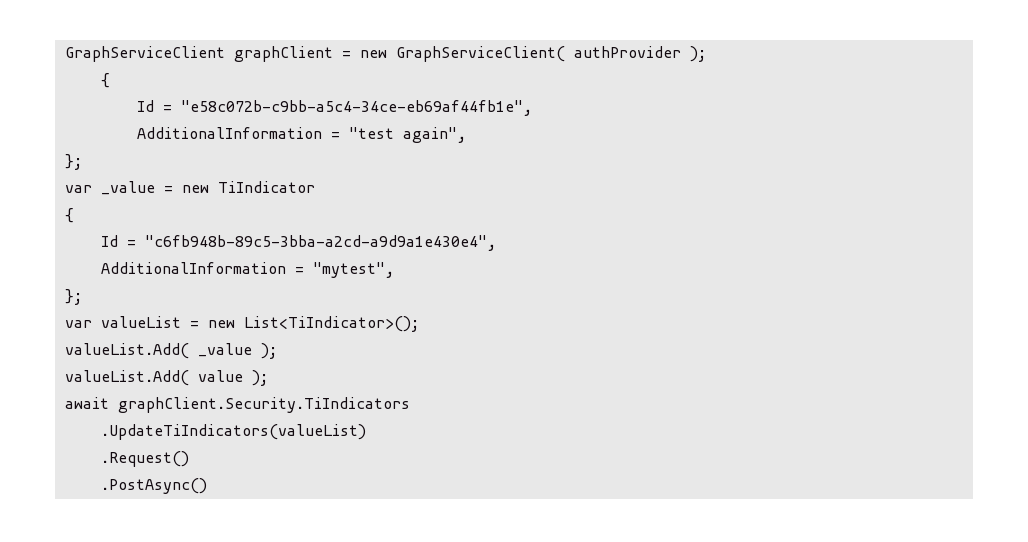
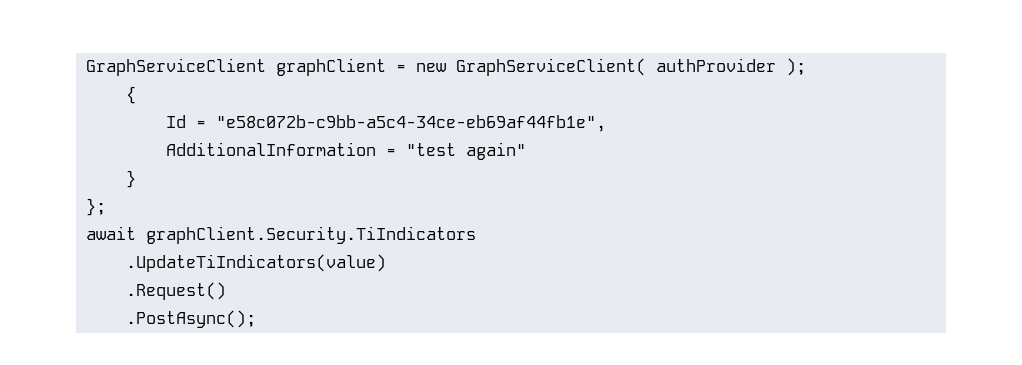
[403,127,467,143] [65,154,83,170] [65,181,316,195] [65,208,75,223] [101,235,497,251] [101,262,395,278] [65,289,83,305] [65,316,420,332] [65,343,278,359] [65,370,269,386] again", // }; // var _value = new TiIndicator // { // Id = "c6fb948b-89c5-3bba-a2cd-a9d9a1e430e4", // AdditionalInformation = "mytest", // }; // var valueList = new List<TiIndicator>(); // valueList.Add( _value ); // valueList.Add( value ); -> [465,142,526,160] [125,170,136,188] [85,198,106,216] again" // } // };
[101,424,367,440] .UpdateTiIndicators(valueList) -> [125,254,386,272] .UpdateTiIndicators(value)
[101,478,208,494] .PostAsync() -> [125,310,256,328] .PostAsync();

